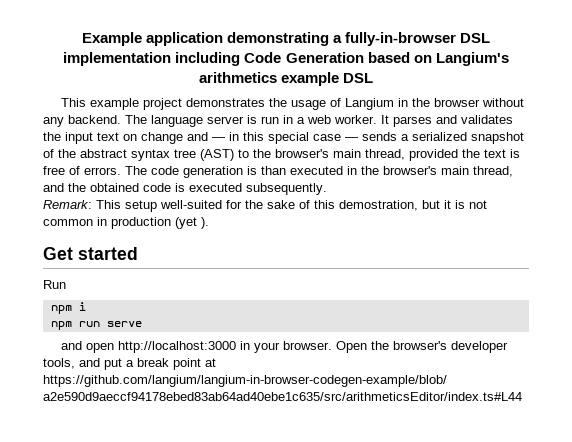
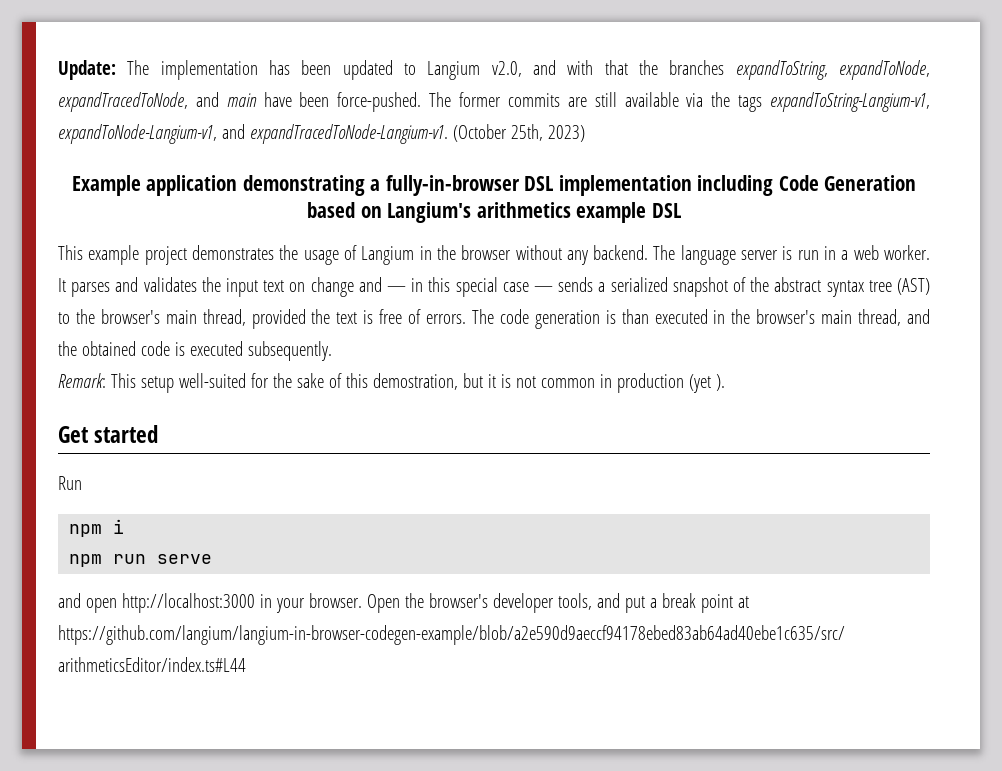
(81, 39) none -> [58,60,931,80] [58,92,930,112] [58,124,585,144] Update: The implementation has been updated to Langium v2.0, and with that the branches expandToString, expandToNode, expandTracedToNode, and main have been force-pushed. The former commits are still available via the tags expandToString-Langium-v1, expandToNode-Langium-v1, and expandTracedToNode-Langium-v1. (October 25th, 2023) //

